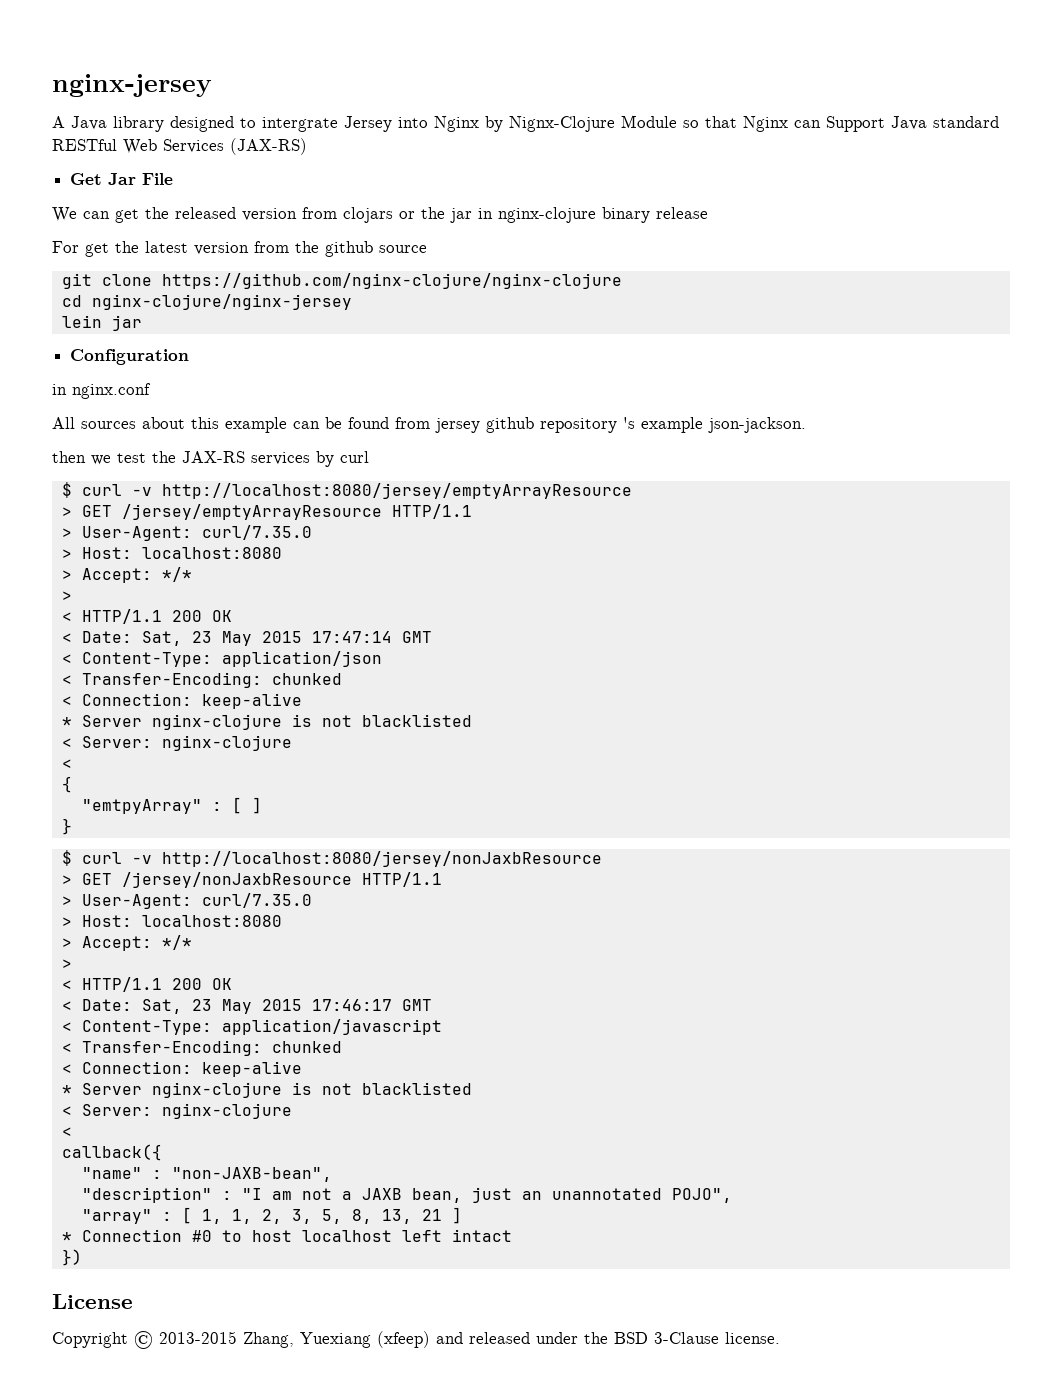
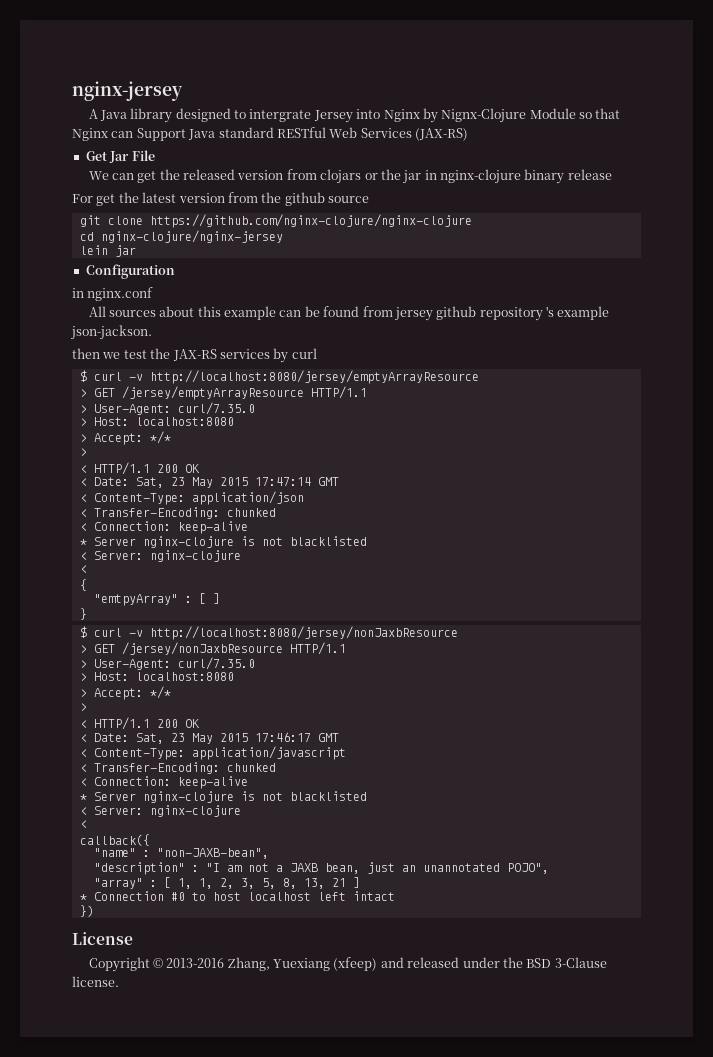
[159,1331,237,1344] 2013-2015 -> [166,958,225,968] 2013-2016

